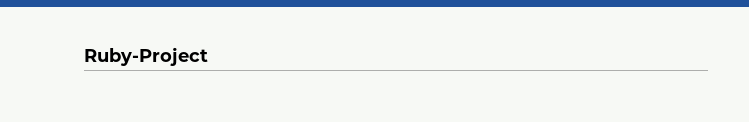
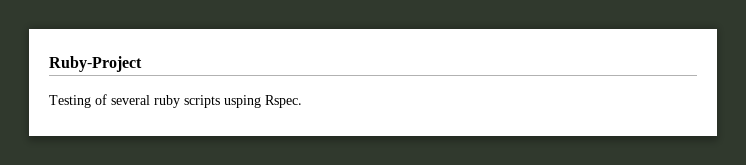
(208, 56) none -> [49,94,302,108] // Testing of several ruby scripts usping Rspec.

